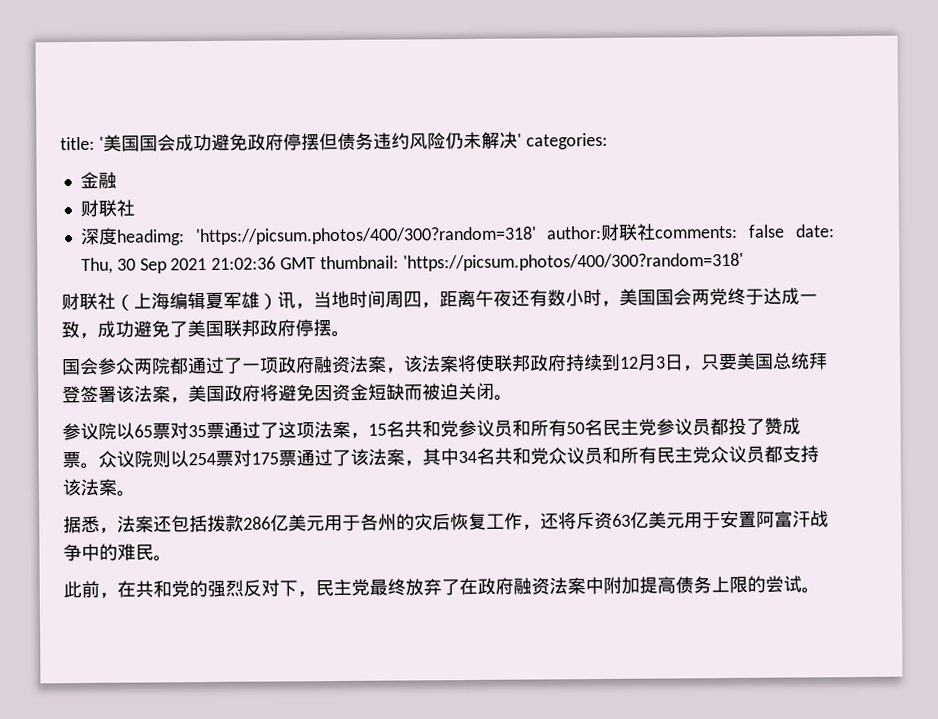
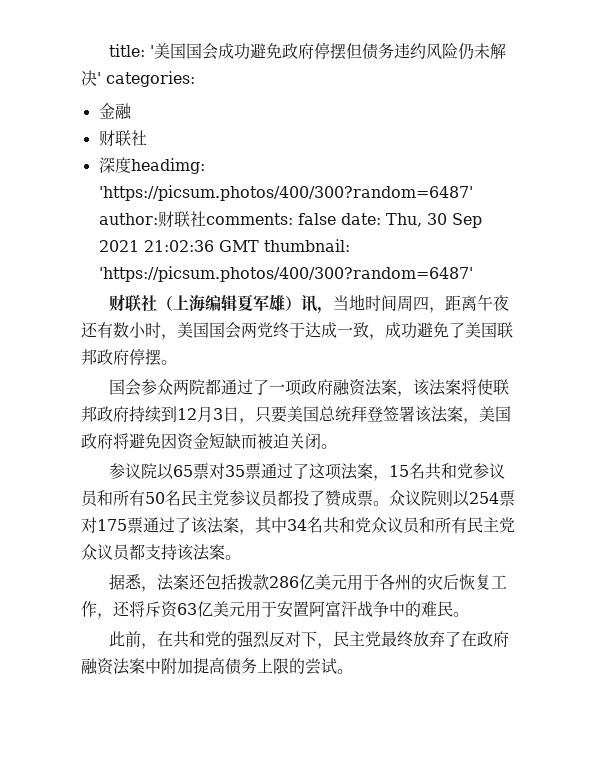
[194,226,537,246] 'https://picsum.photos/400/300?random=318' -> [98,185,473,201] 'https://picsum.photos/400/300?random=6487'
[402,252,744,272] 'https://picsum.photos/400/300?random=318' -> [98,266,473,282] 'https://picsum.photos/400/300?random=6487'

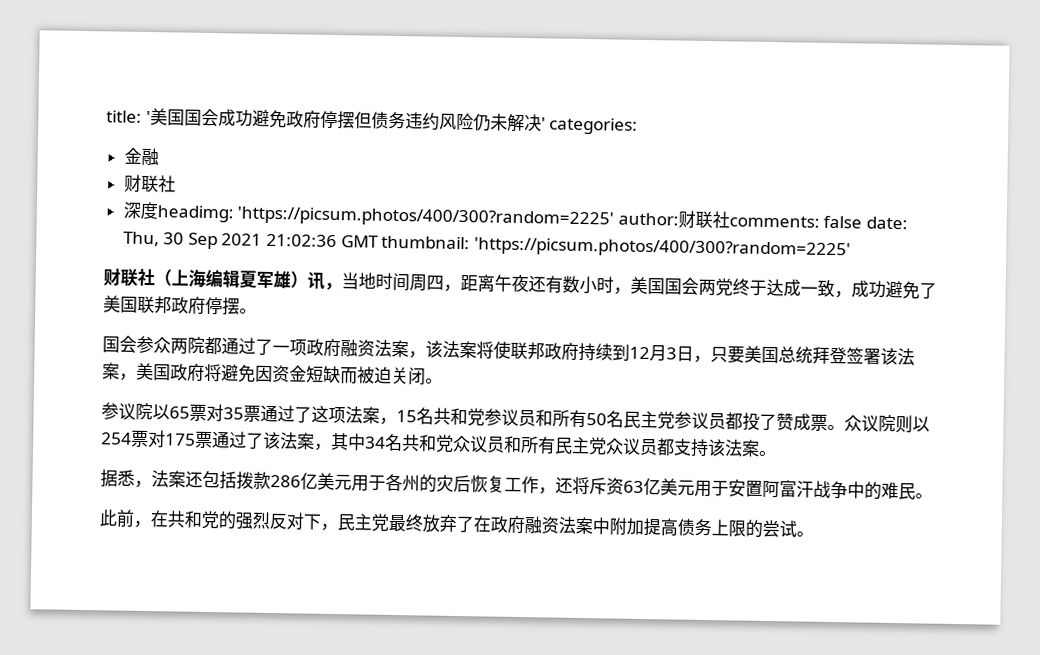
[98,185,473,201] 'https://picsum.photos/400/300?random=6487' -> [237,206,615,229] 'https://picsum.photos/400/300?random=2225'
[98,266,473,282] 'https://picsum.photos/400/300?random=6487' -> [473,237,851,260] 'https://picsum.photos/400/300?random=2225'

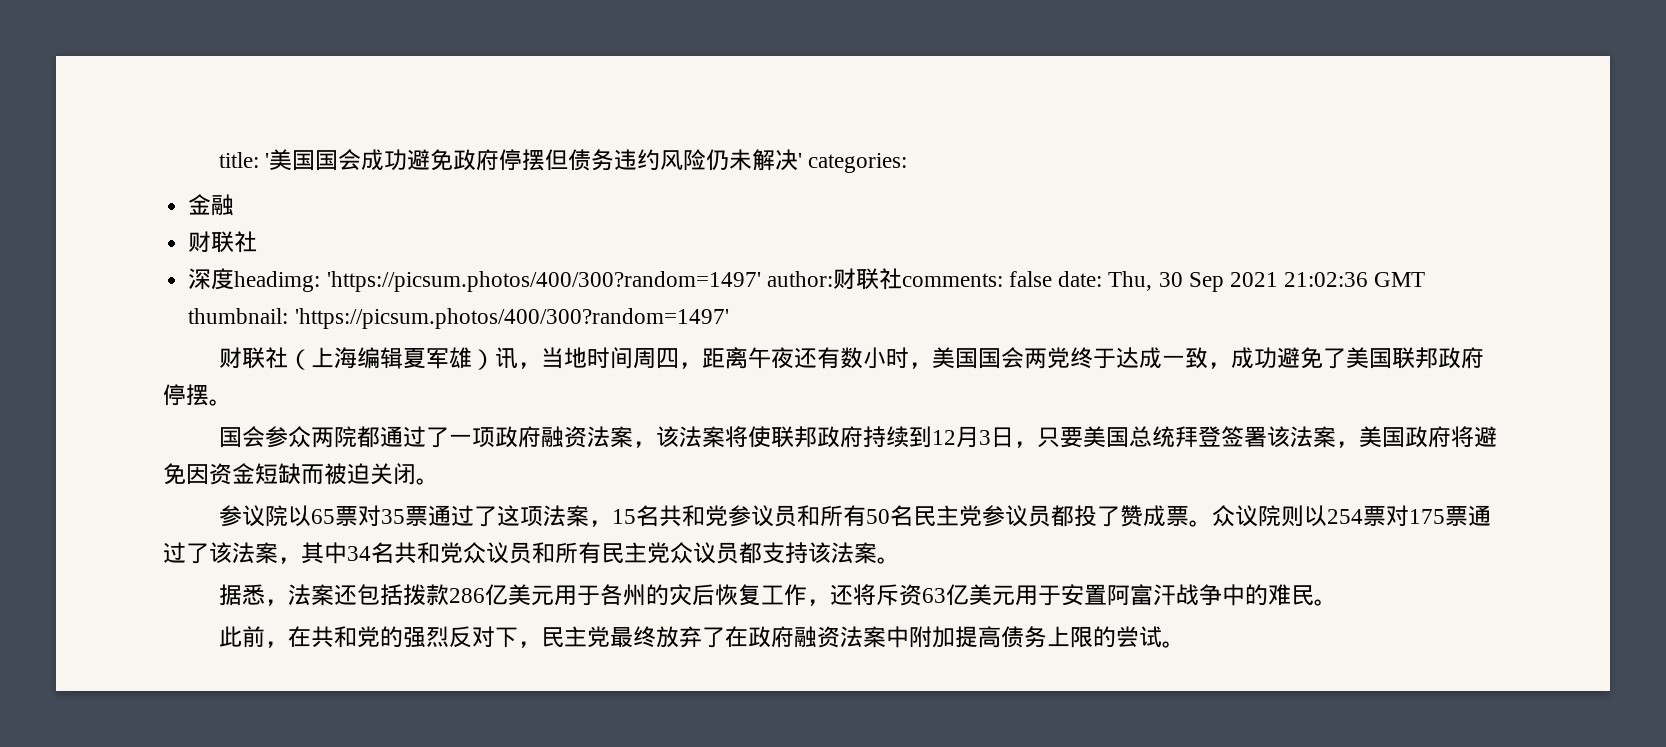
[237,206,615,229] 'https://picsum.photos/400/300?random=2225' -> [326,271,761,292] 'https://picsum.photos/400/300?random=1497'
[473,237,851,260] 'https://picsum.photos/400/300?random=2225' -> [294,308,729,329] 'https://picsum.photos/400/300?random=1497'

